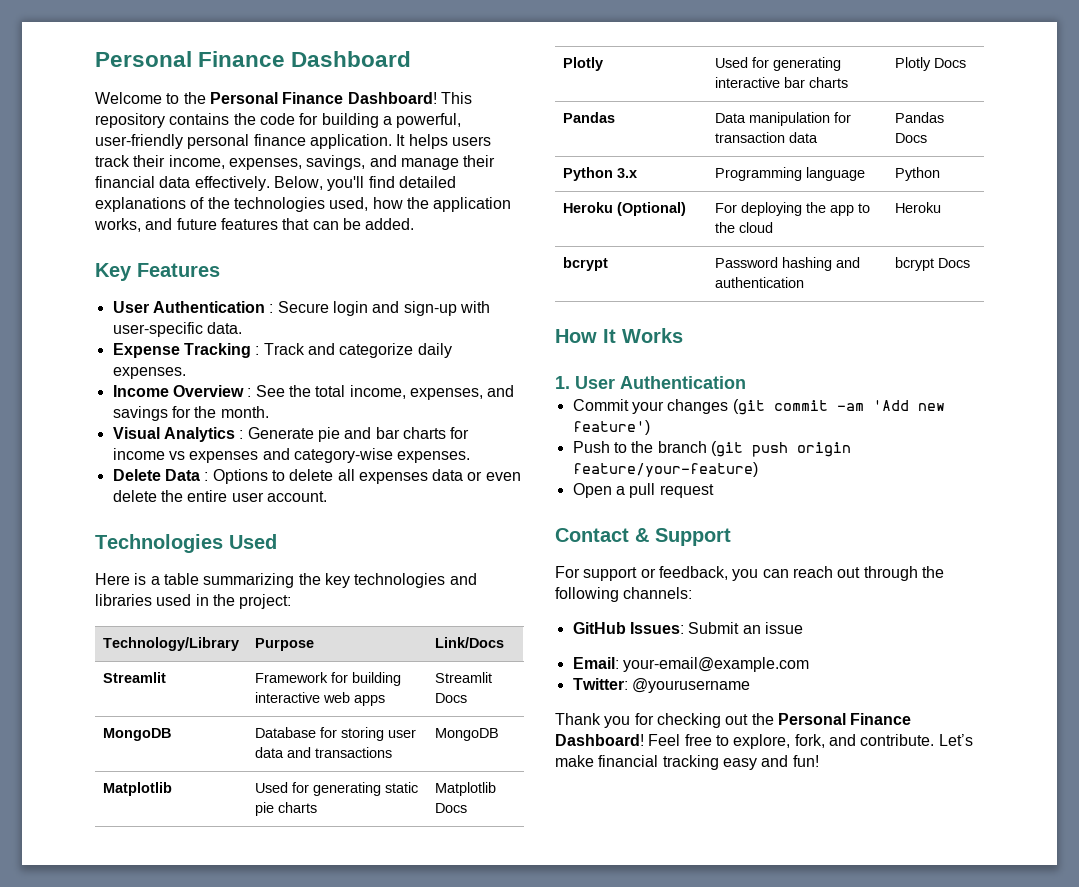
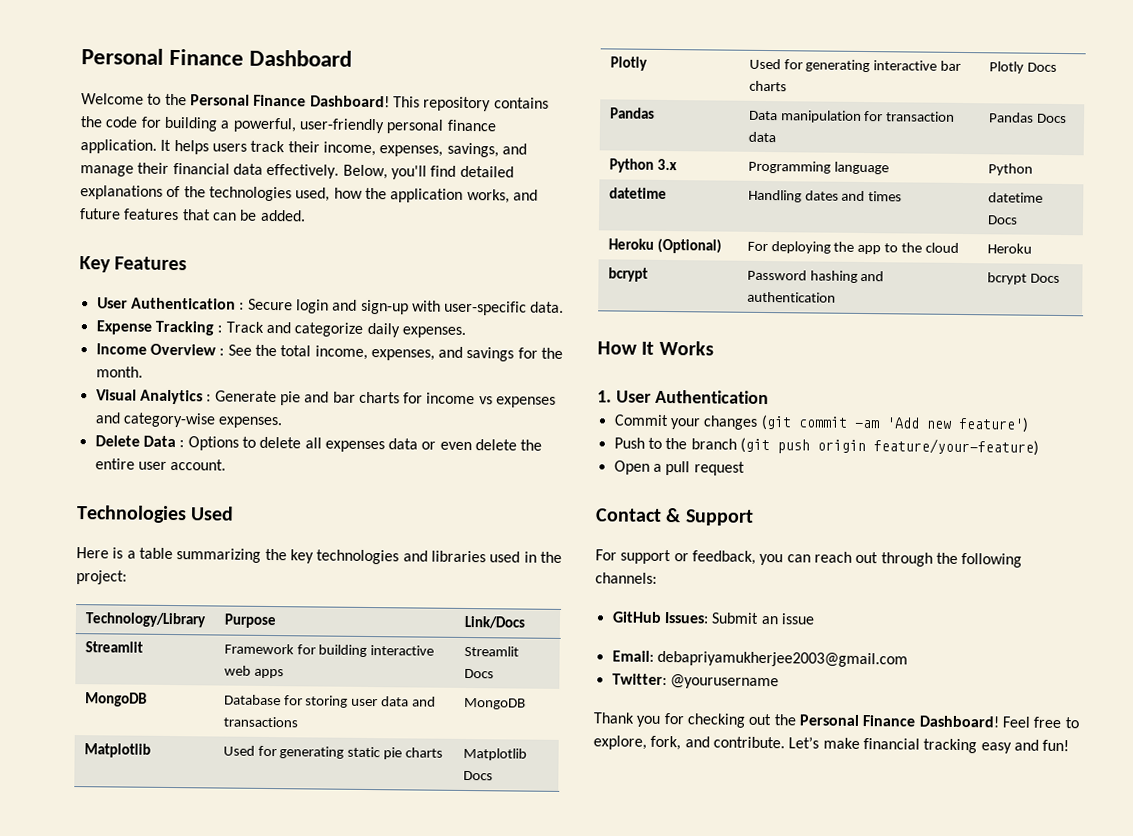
(940, 174) none -> [608,187,667,199] [747,189,903,203] [987,192,1043,203] [986,215,1018,225] // datetime | Handling dates and times | datetime Docs
[622,657,809,672] your-email@example.com -> [656,650,908,668] debapriyamukherjee2003@gmail.com

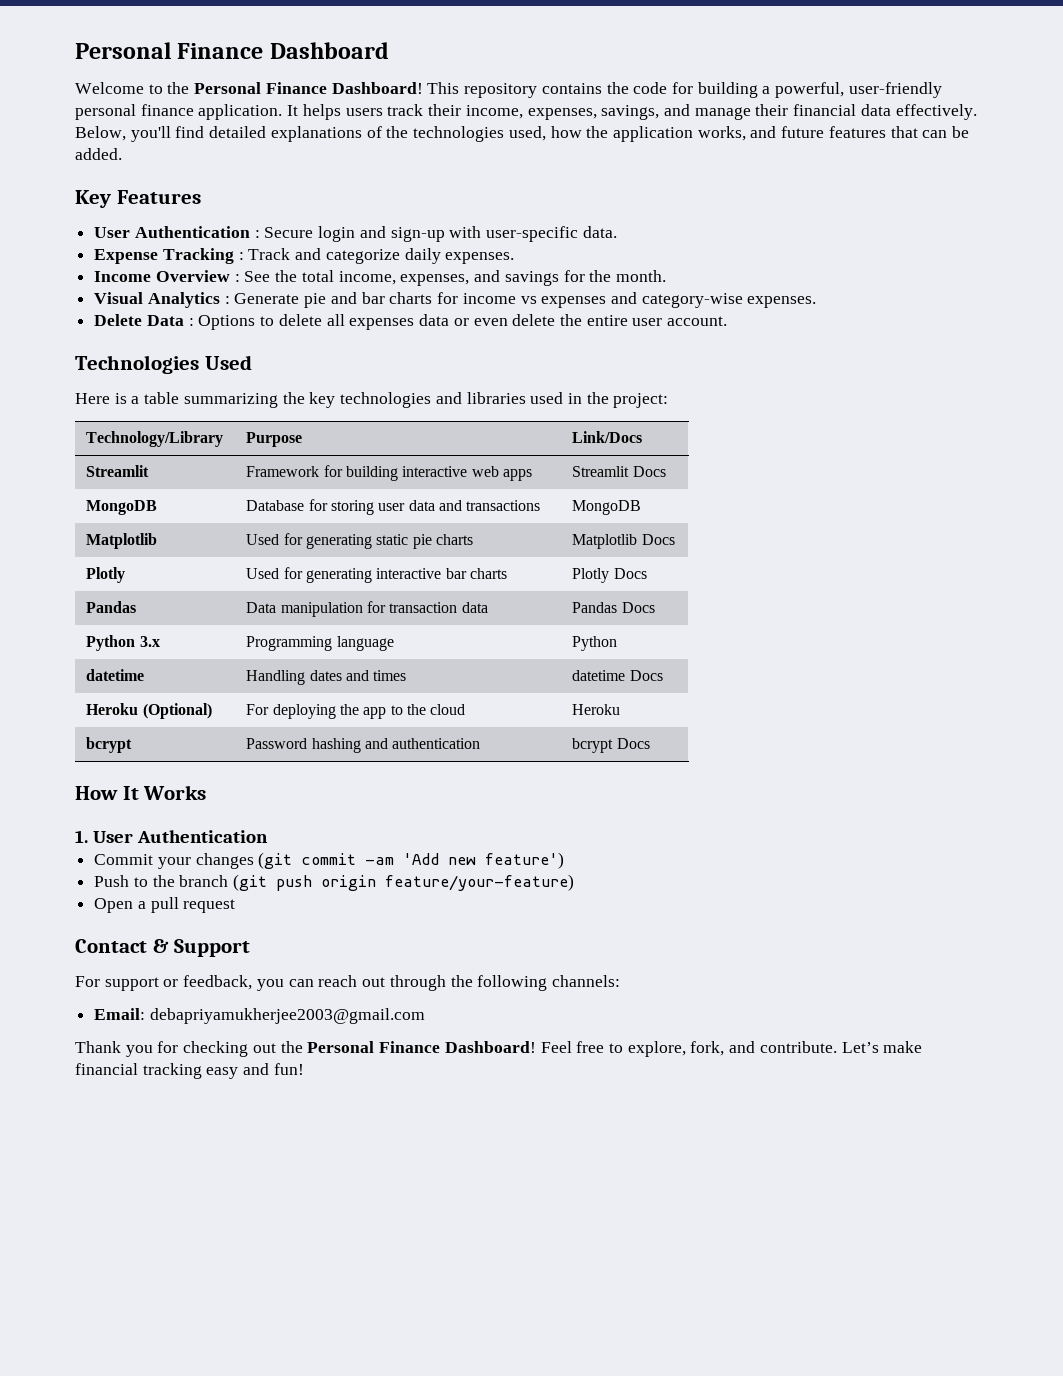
[611,611,815,625] // GitHub Issues: Submit an issue -> (620, 981) none
[611,673,779,690] // Twitter: @yourusername -> (425, 1016) none

